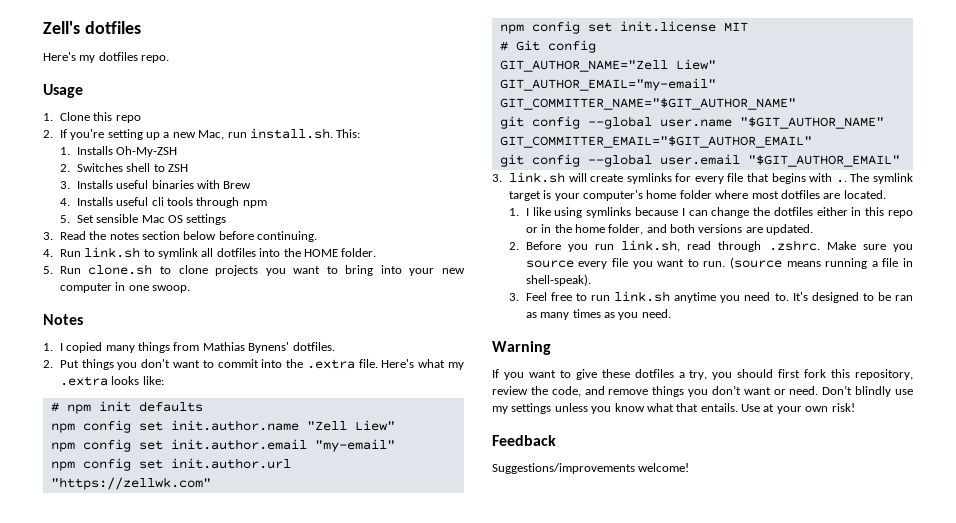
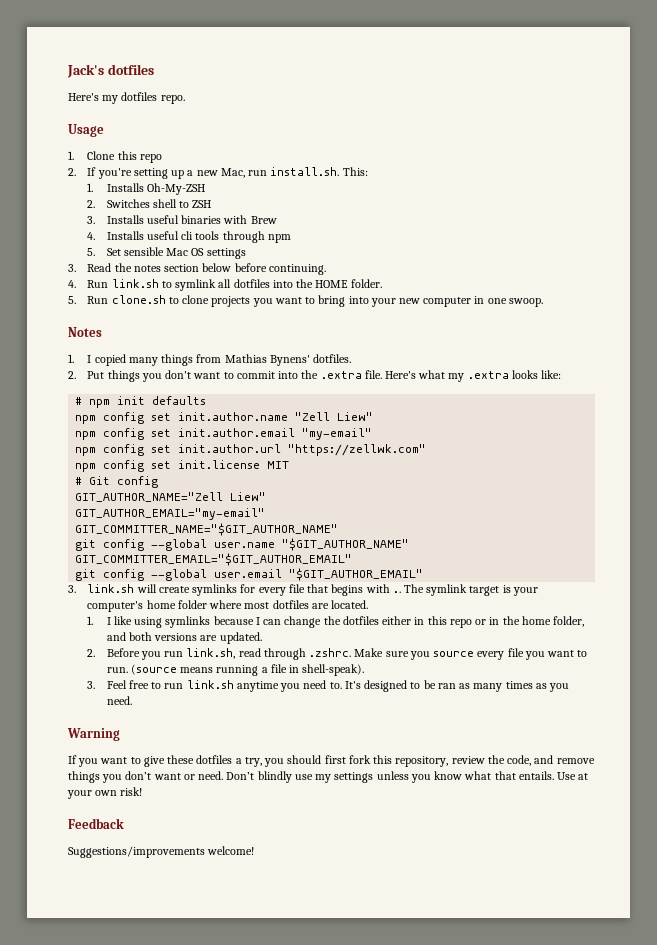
[43,21,80,34] Zell's -> [67,64,104,78] Jack's

